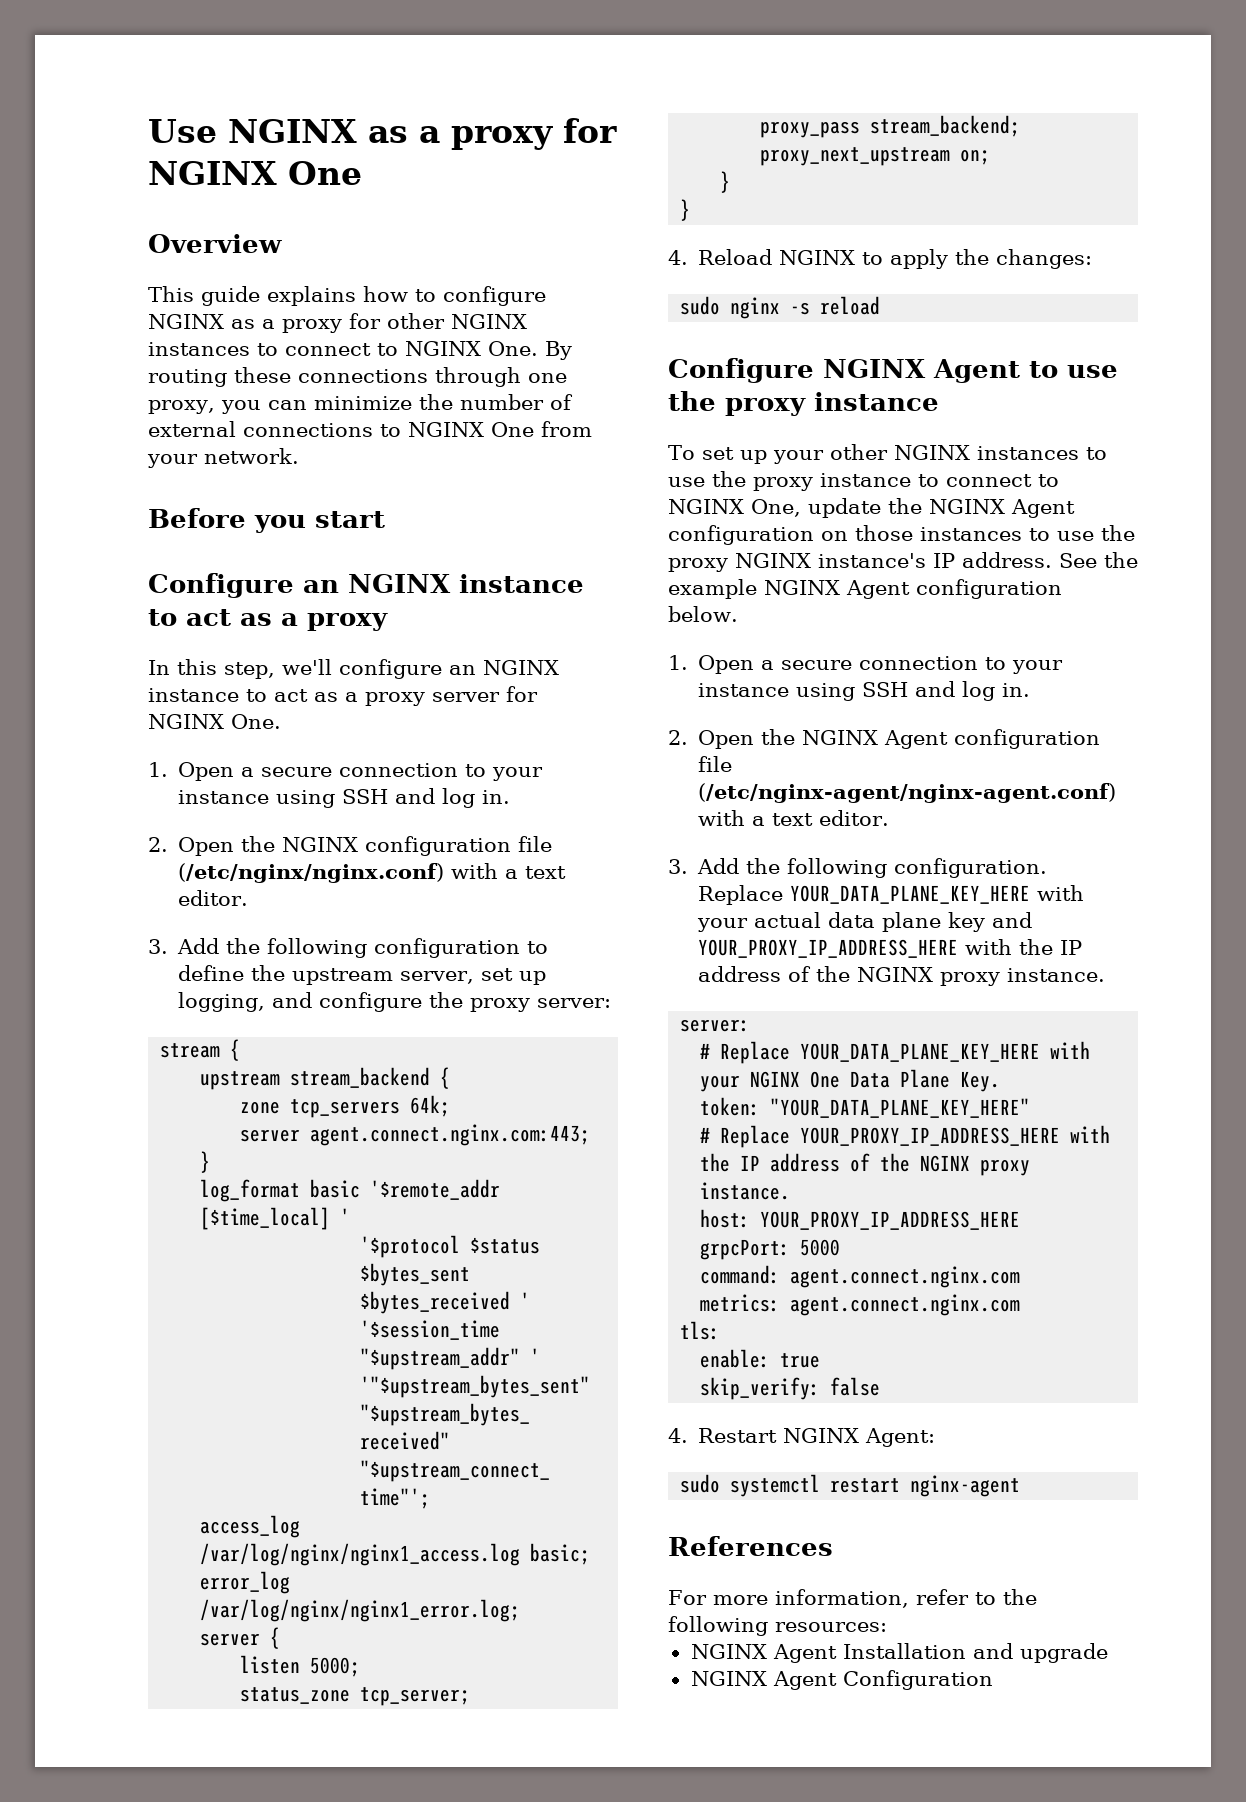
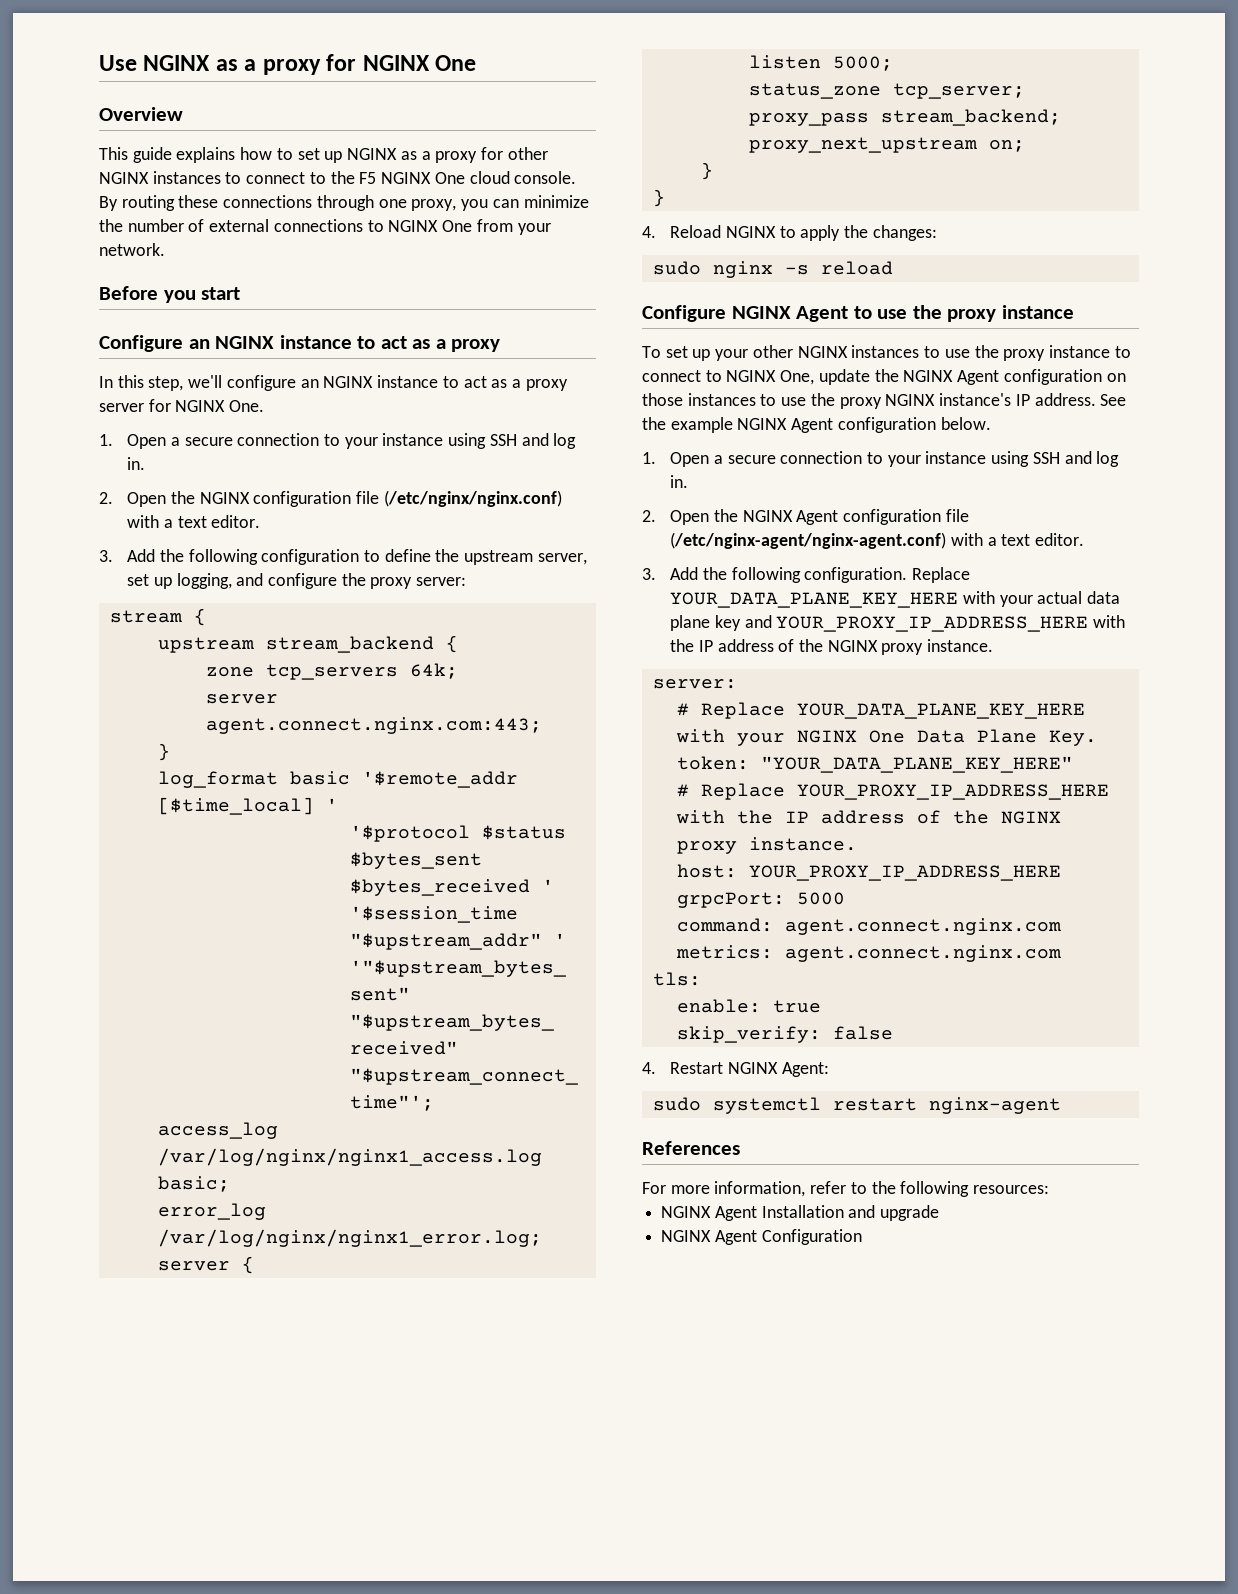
[443,286,546,306] configure -> [297,148,343,163] set up
[405,341,538,356] NGINX One. -> [330,171,577,184] the F5 NGINX One cloud console.

